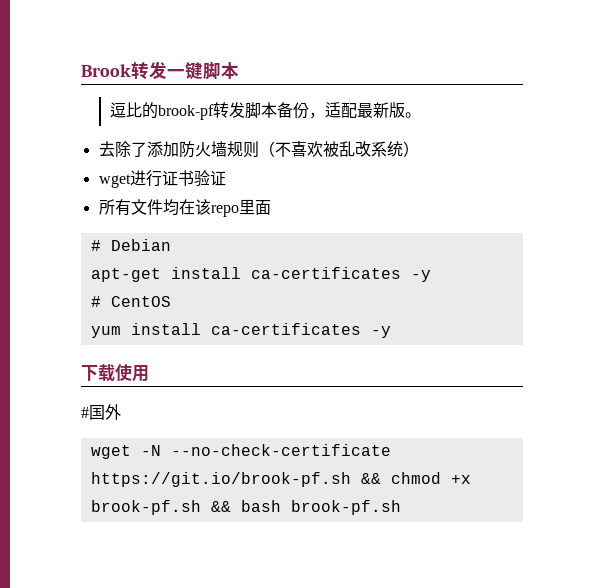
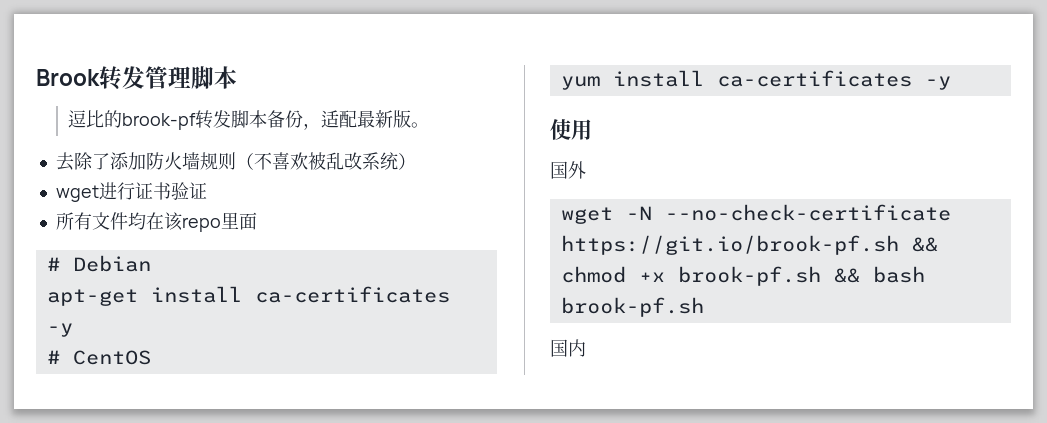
[167,62,203,80] 一键 -> [145,66,191,89] 管理
[81,364,115,382] 下载 -> (951, 83) none
[81,407,89,418] # -> (592, 129) none
(401, 507) none -> [550,339,586,357] // 国内

